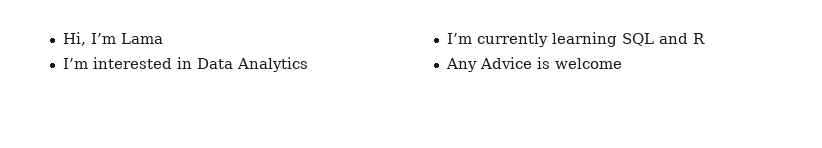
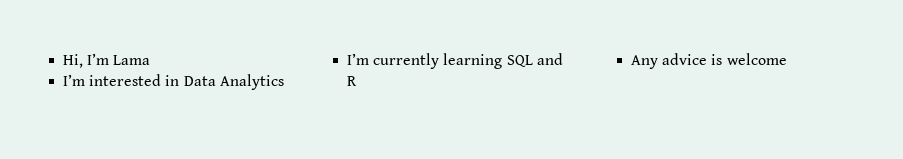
[479,57,532,69] Advice -> [662,53,708,65] advice

